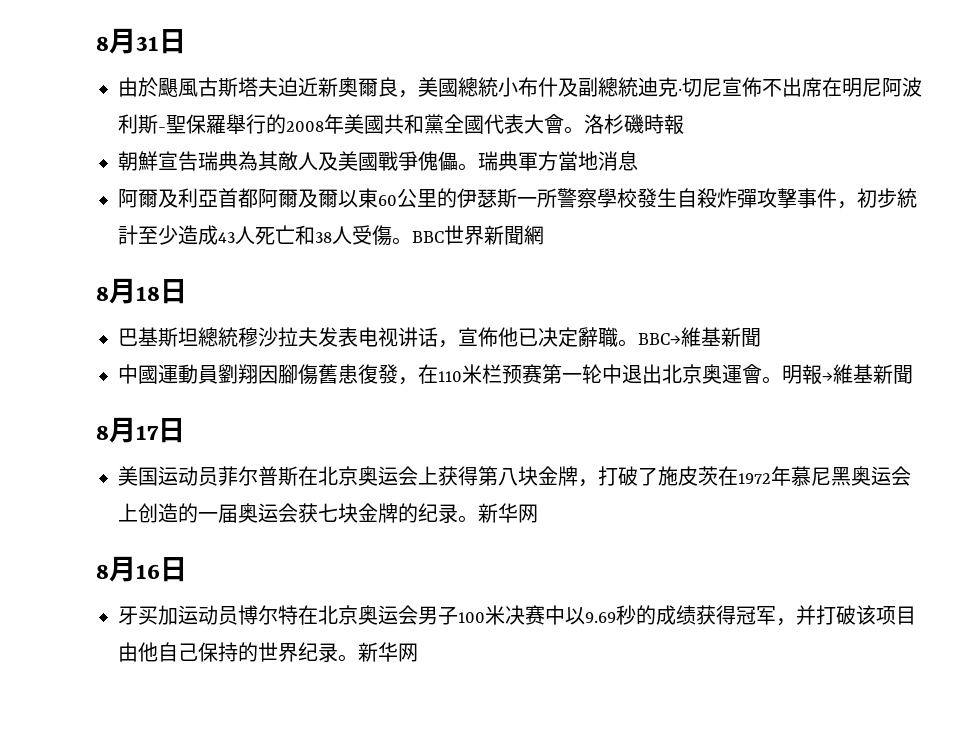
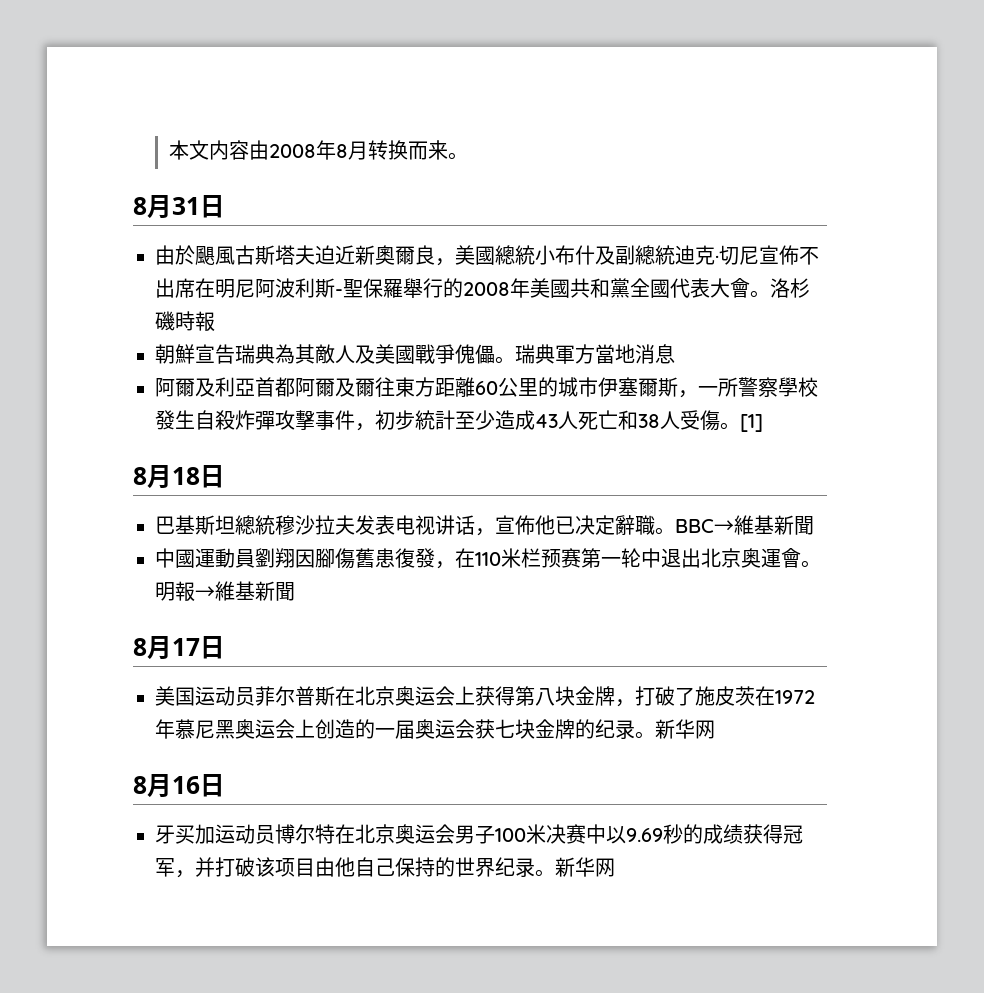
(96, 43) none -> [168,140,468,160] 本文内容由2008年8月转换而来。 //
[338,188,517,208] 以東60公里的伊瑟斯 -> [375,377,698,398] 往東方距離60公里的城市伊塞爾斯，
[412,225,544,245] BBC世界新聞網 -> [740,414,763,432] [1]

